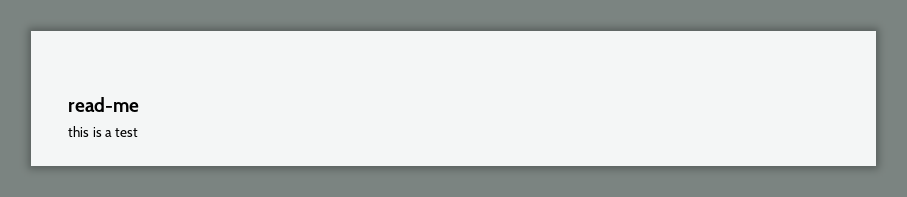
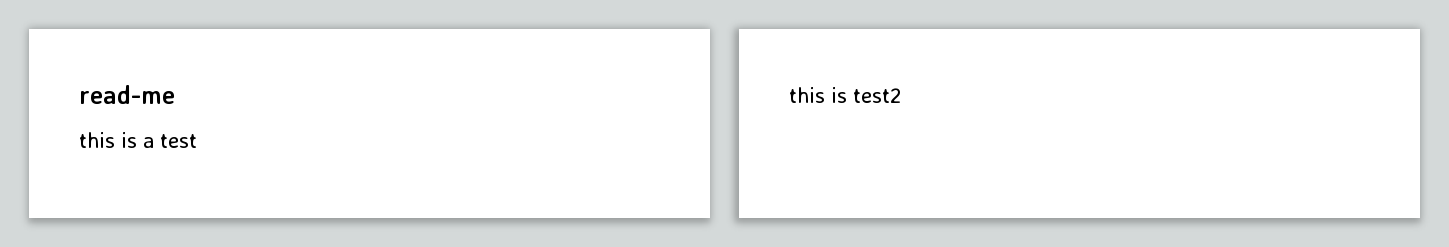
(138, 132) none -> [789,87,901,103] // this is test2

